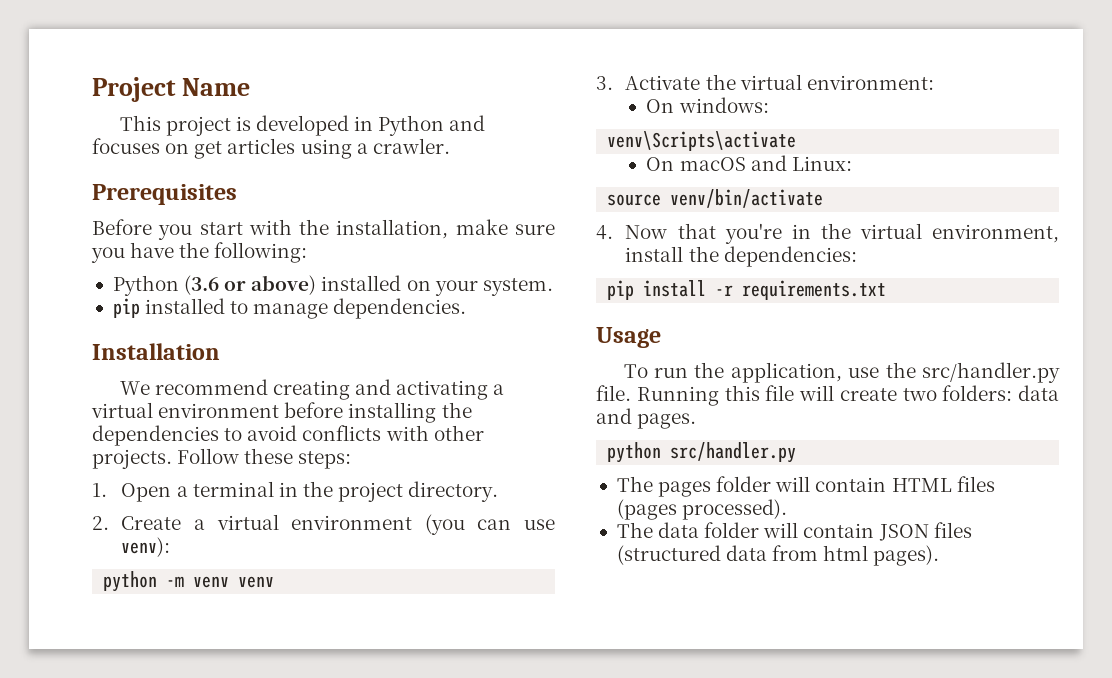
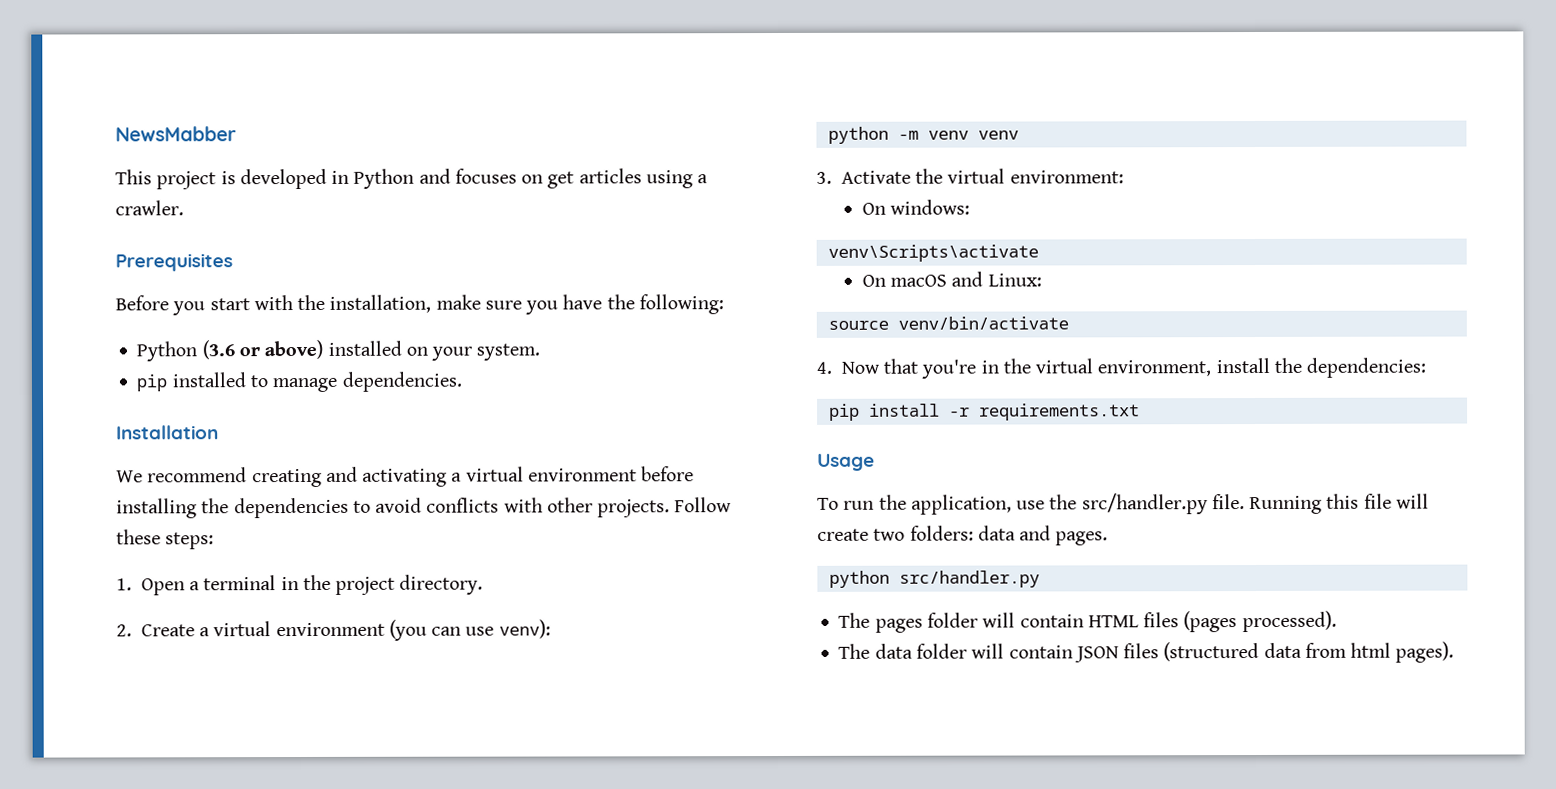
[92,77,250,102] Project Name -> [115,126,237,142] NewsMabber

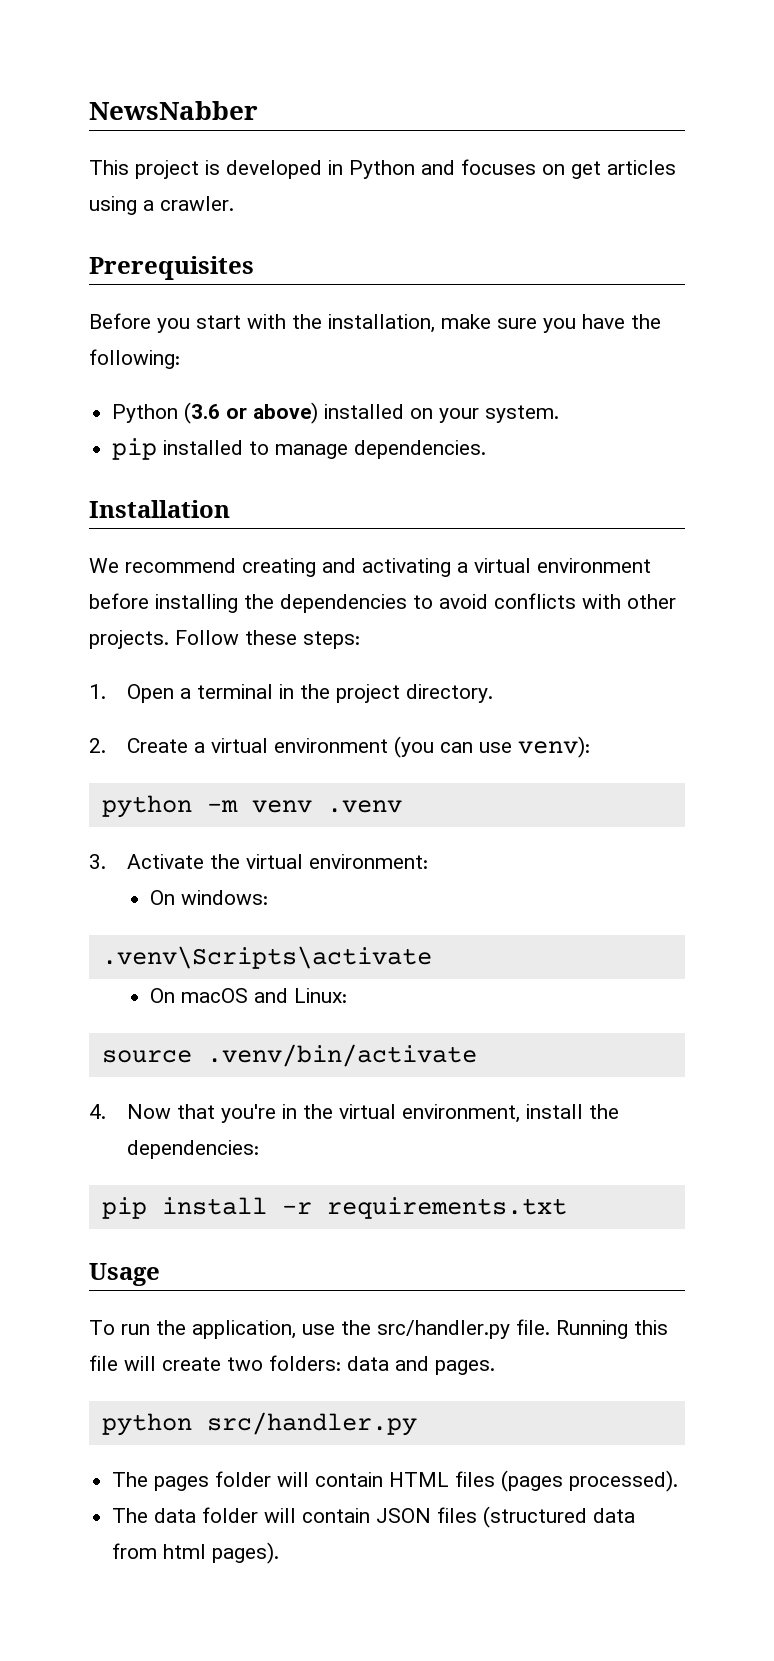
[115,126,237,142] NewsMabber -> [89,101,258,120] NewsNabber
[977,130,1019,140] venv -> [326,800,402,813] .venv
[827,244,1039,262] venv\Scripts\activate -> [101,946,432,969] .venv\Scripts\activate
[897,316,1069,330] venv/bin/activate -> [206,1044,477,1067] .venv/bin/activate

